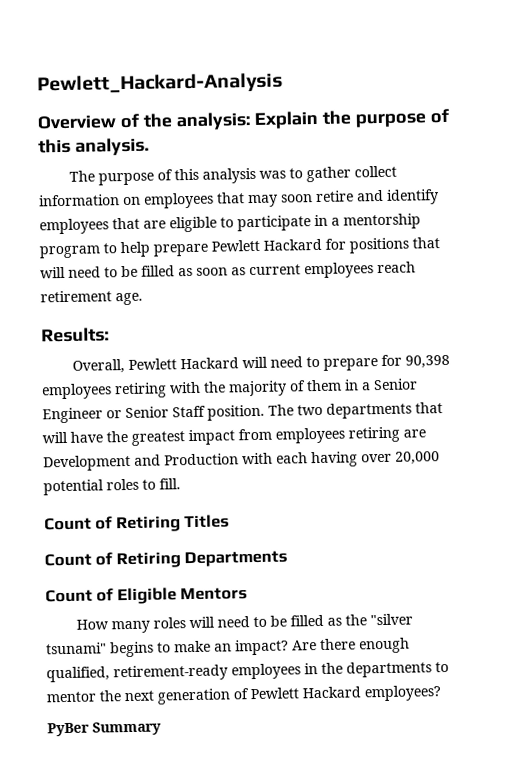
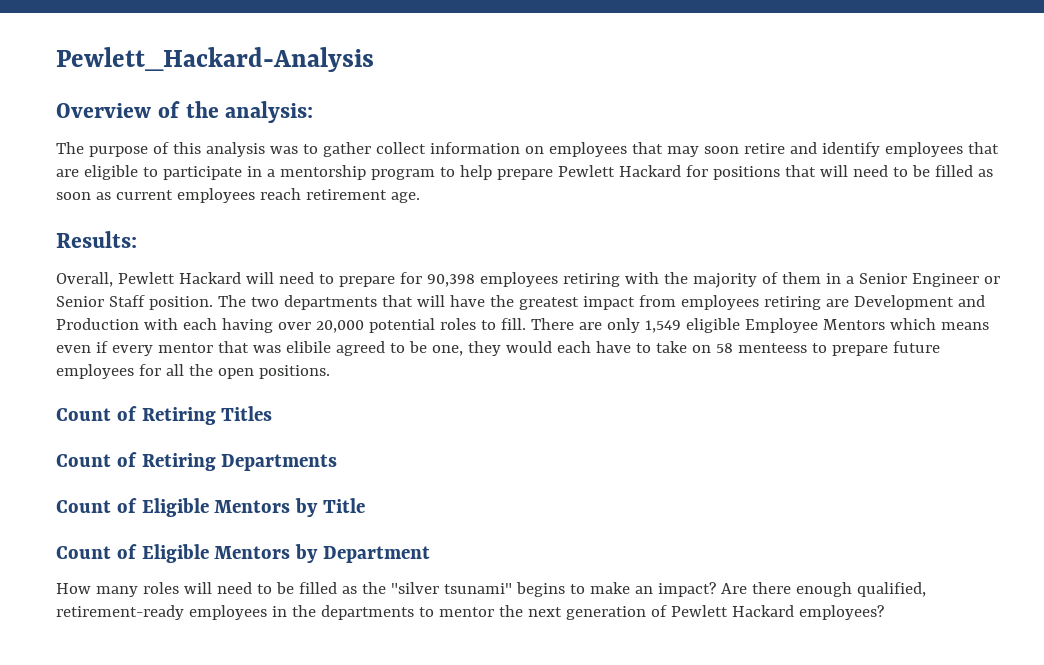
[254,108,451,129] [38,137,150,156] Explain the purpose of this analysis. -> (314, 112) none
(181, 484) none -> [530,318,989,333] [56,341,940,356] [56,364,330,379] There are only 1,549 eligible Employee Mentors which means even if every mentor that was elibile agreed to be one, they would each have to take on 58 menteess to prepare future employees for all the open positions.
(249, 594) none -> [295,498,366,517] [56,544,431,563] by Title // Count of Eligible Mentors by Department
[47,721,162,737] // PyBer Summary -> (884, 612) none

